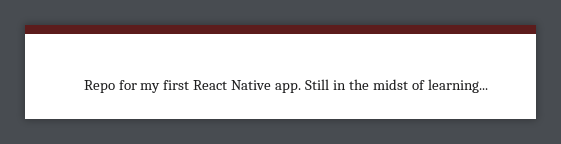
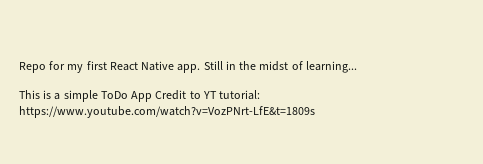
(488, 86) none -> [19,90,261,102] [19,106,315,118] // This is a simple ToDo App Credit to YT tutorial: https://www.youtube.com/watch?v=VozPNrt-LfE&t=1809s

